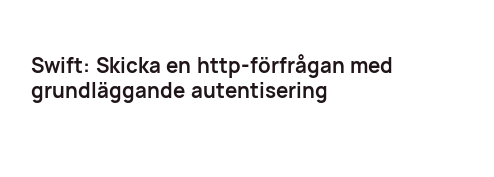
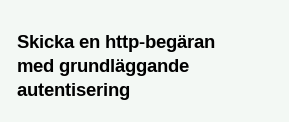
[31,57,90,73] Swift: -> (17, 41) none
[196,54,345,78] http-förfrågan -> [105,35,215,52] http-begäran

